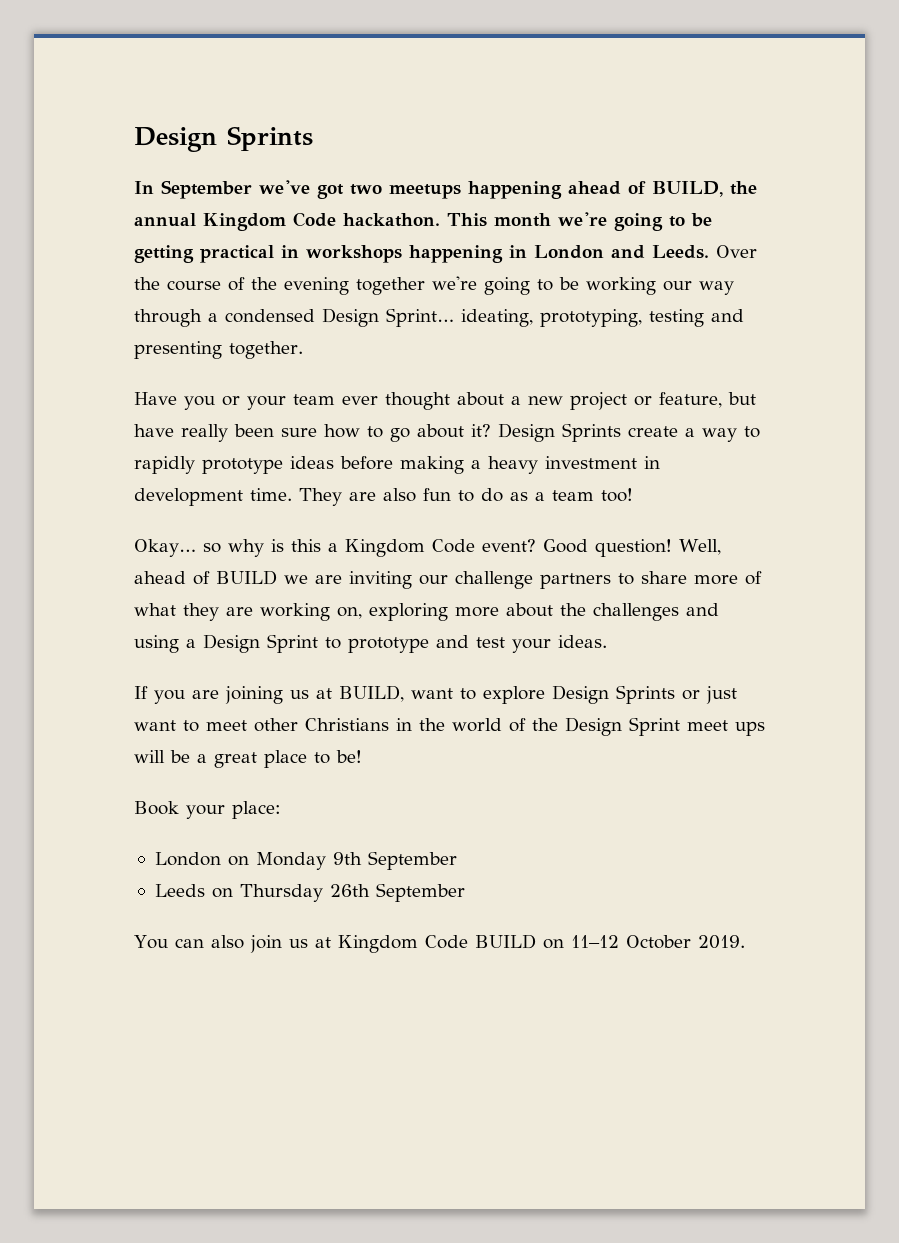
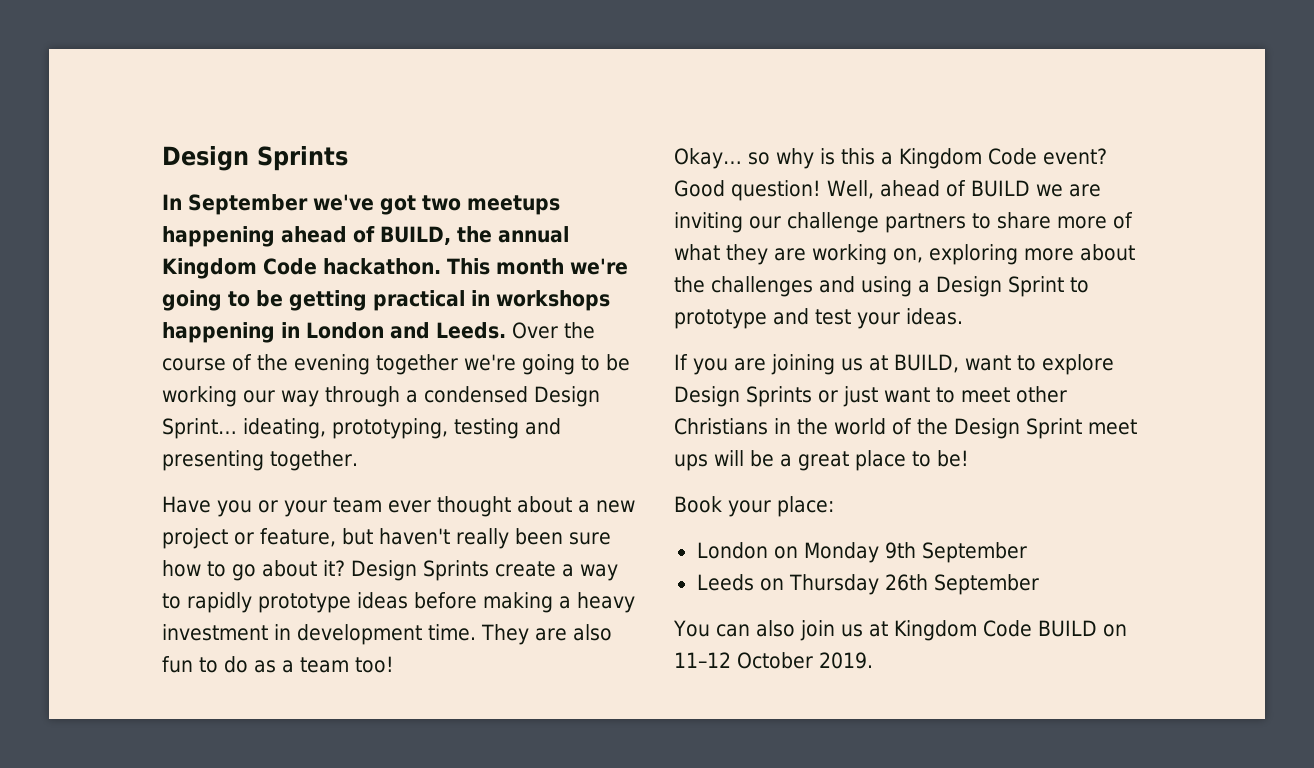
[134,424,174,437] have -> [379,528,450,545] haven't

